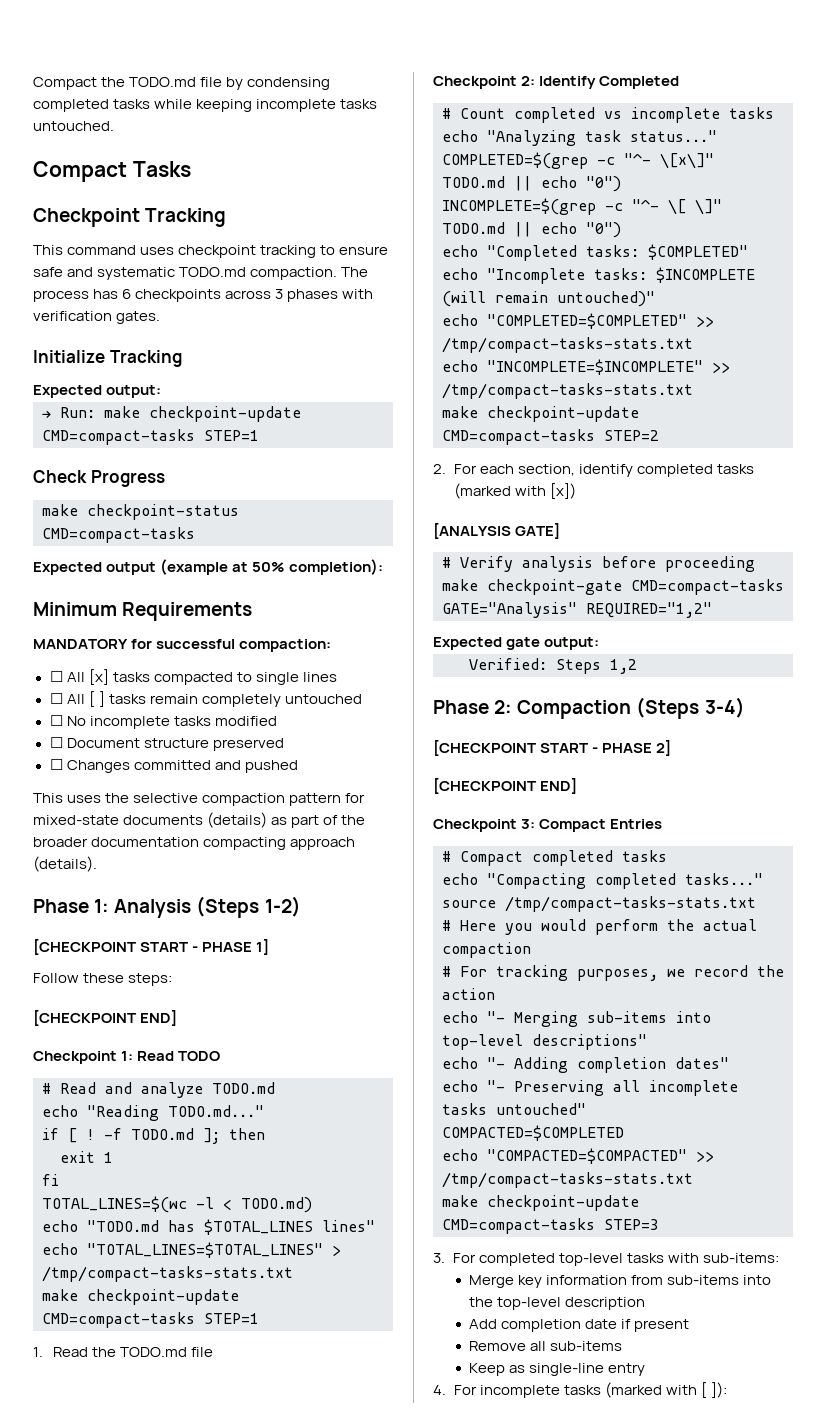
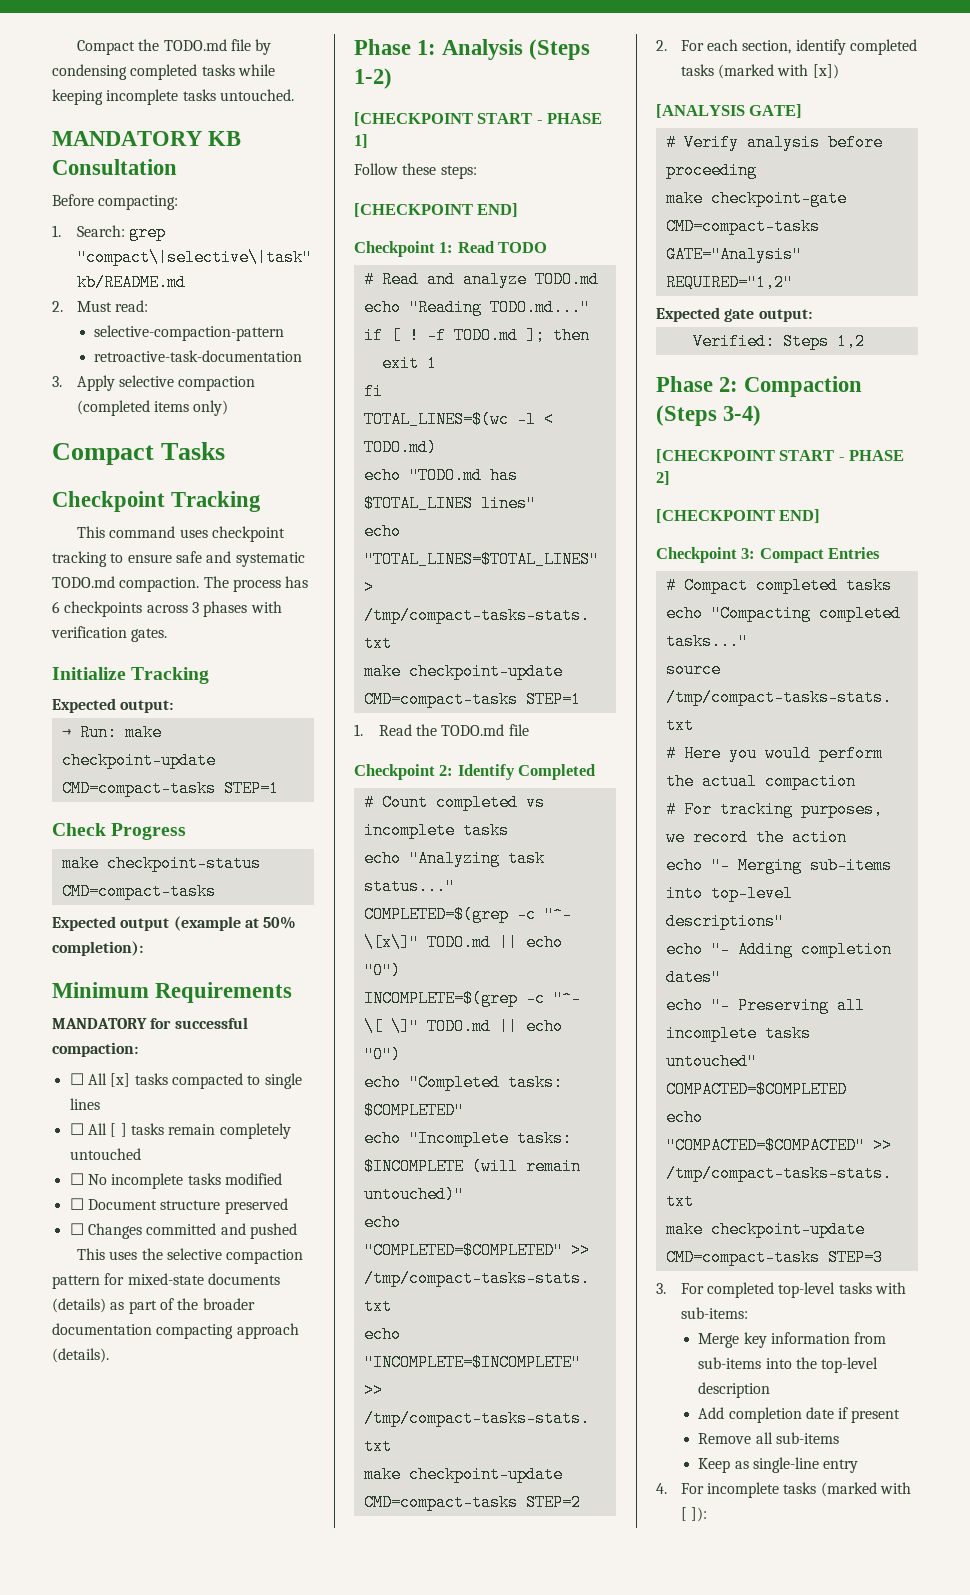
(114, 126) none -> [52,131,242,146] [52,159,177,175] [52,194,179,210] [52,224,166,241] [76,249,312,266] [76,274,186,291] [52,300,148,312] [94,325,285,341] [94,350,303,362] [52,375,256,391] [76,400,229,416] // MANDATORY KB Consultation // Before compacting: // 1. Search: grep "compact\|selective\|task" kb/README.md // 2. Must read: // selective-compaction-pattern // retroactive-task-documentation // 3. Apply selective compaction (completed items only)

